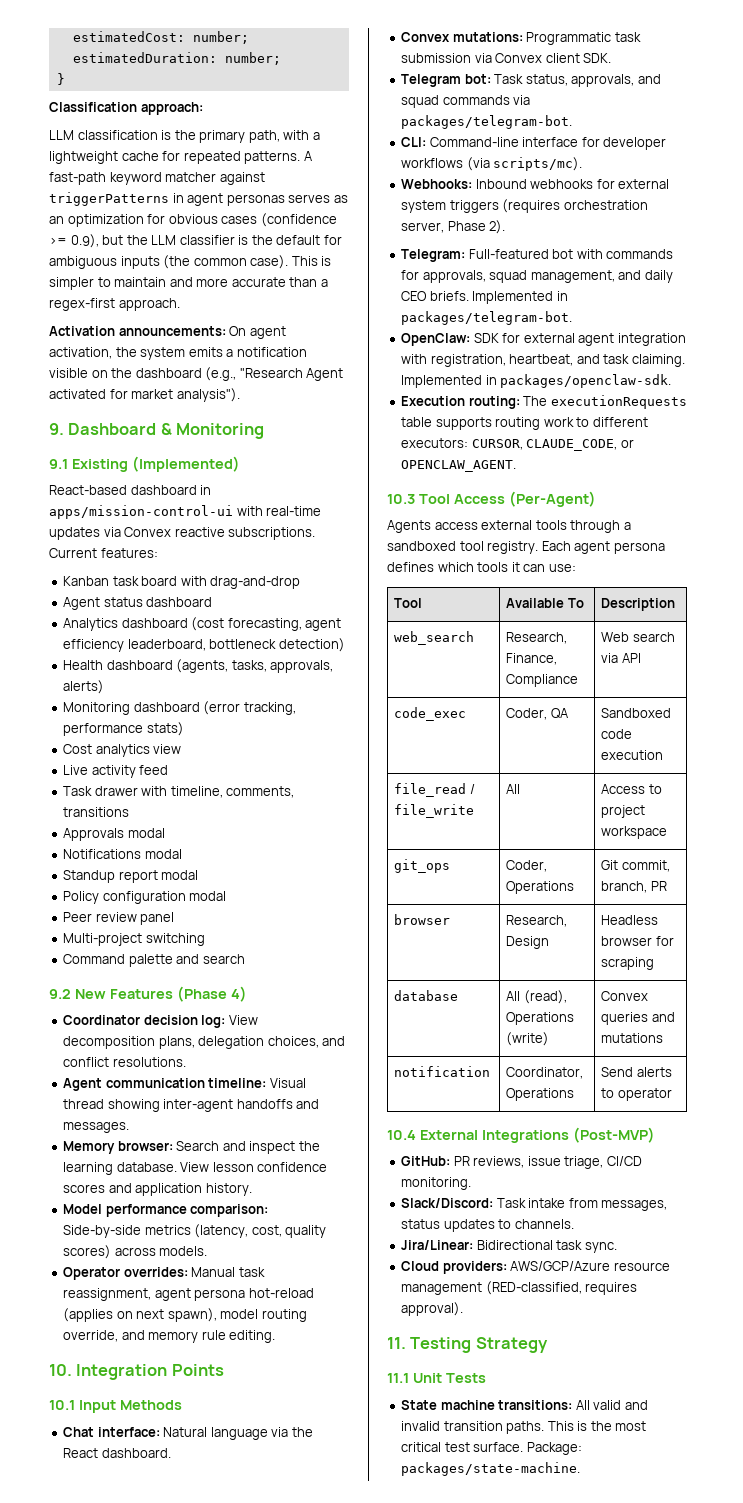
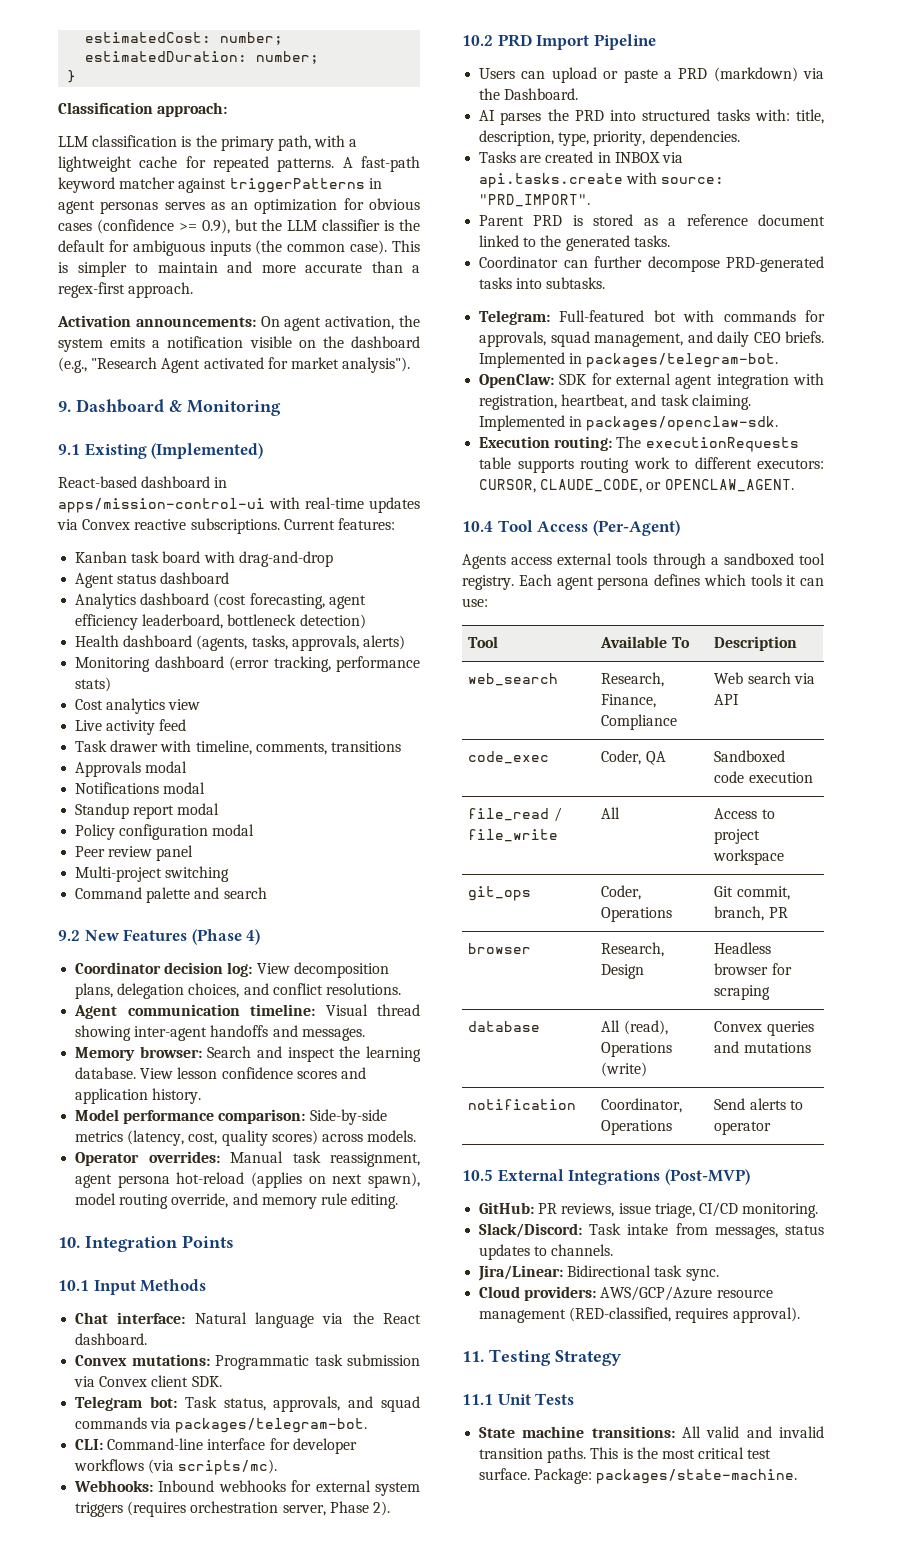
(506, 227) none -> [462,34,656,50] [479,67,824,83] [479,88,579,100] [479,109,824,125] [479,130,740,146] [479,151,683,163] [479,172,725,188] [479,194,591,207] [479,214,825,226] [479,235,670,251] [479,256,824,272] [479,277,606,289] // 10.2 PRD Import Pipeline // Users can upload or paste a PRD (markdown) via the Dashboard. // AI parses the PRD into structured tasks with: title, description, type, priority, dependencies. // Tasks are created in INBOX via api.tasks.create with source: "PRD_IMPORT". // Parent PRD is stored as a reference document linked to the generated tasks. // Coordinator can further decompose PRD-generated tasks into subtasks.
[387,494,415,504] 10.3 -> [462,521,493,532] 10.4
[387,1130,416,1140] 10.4 -> [462,1169,493,1181] 10.5

